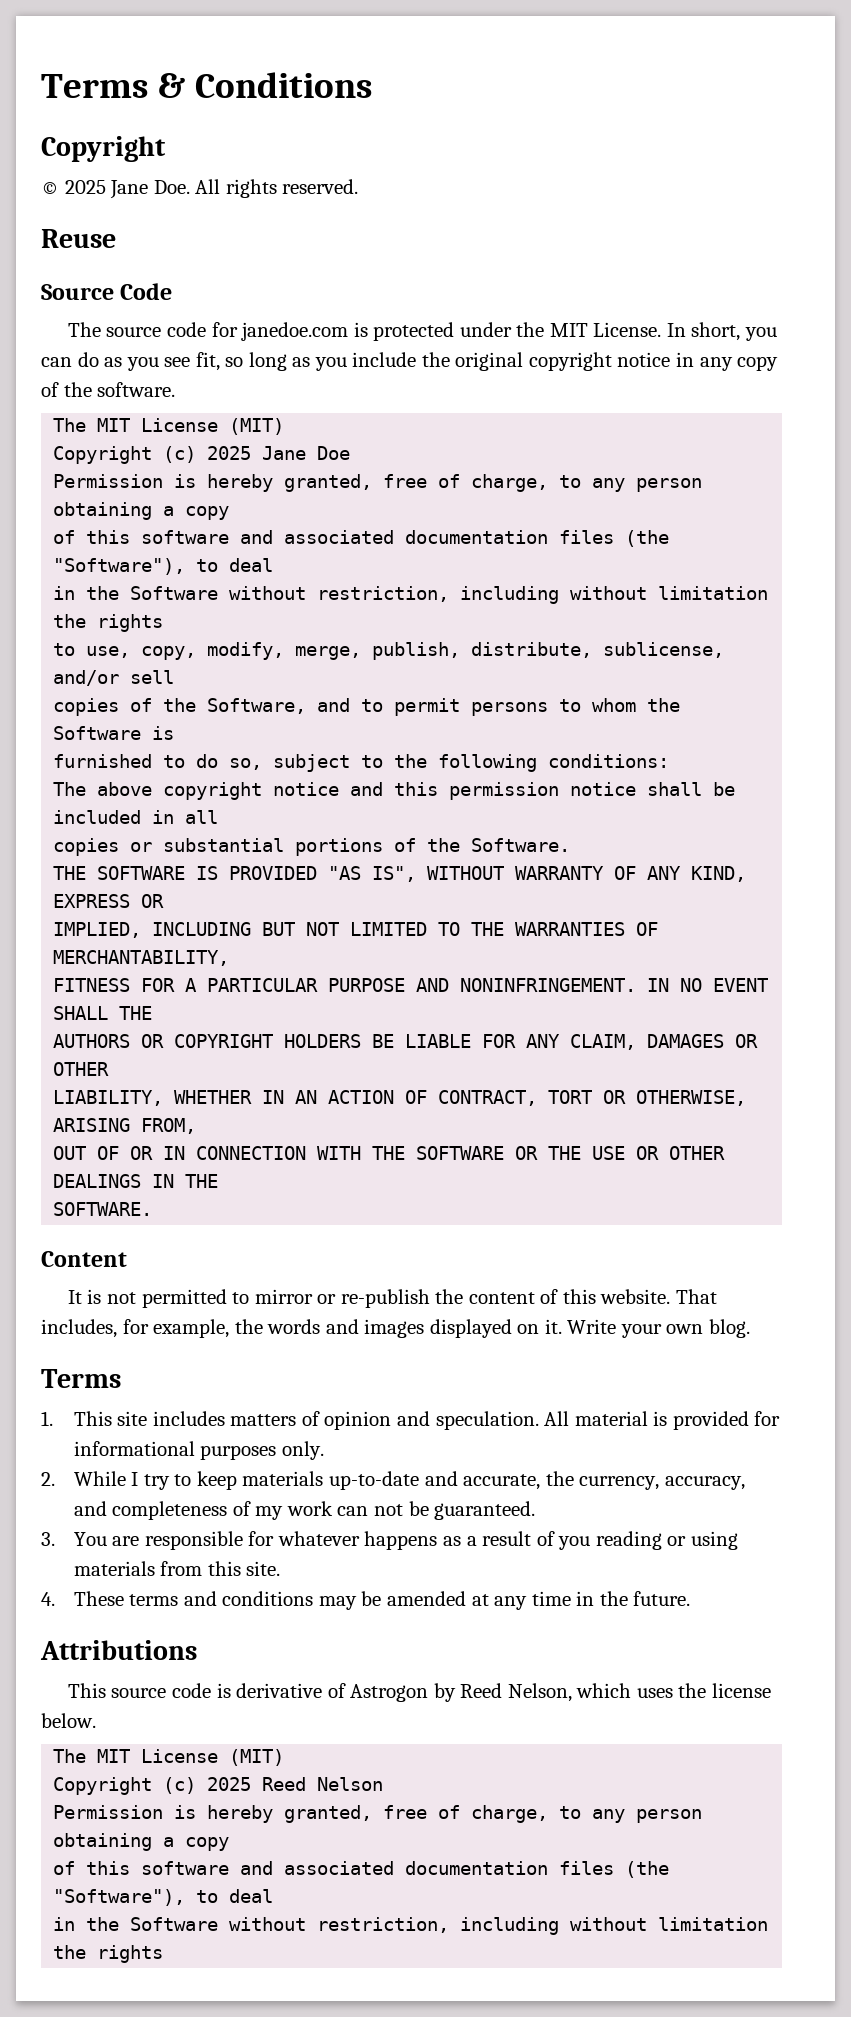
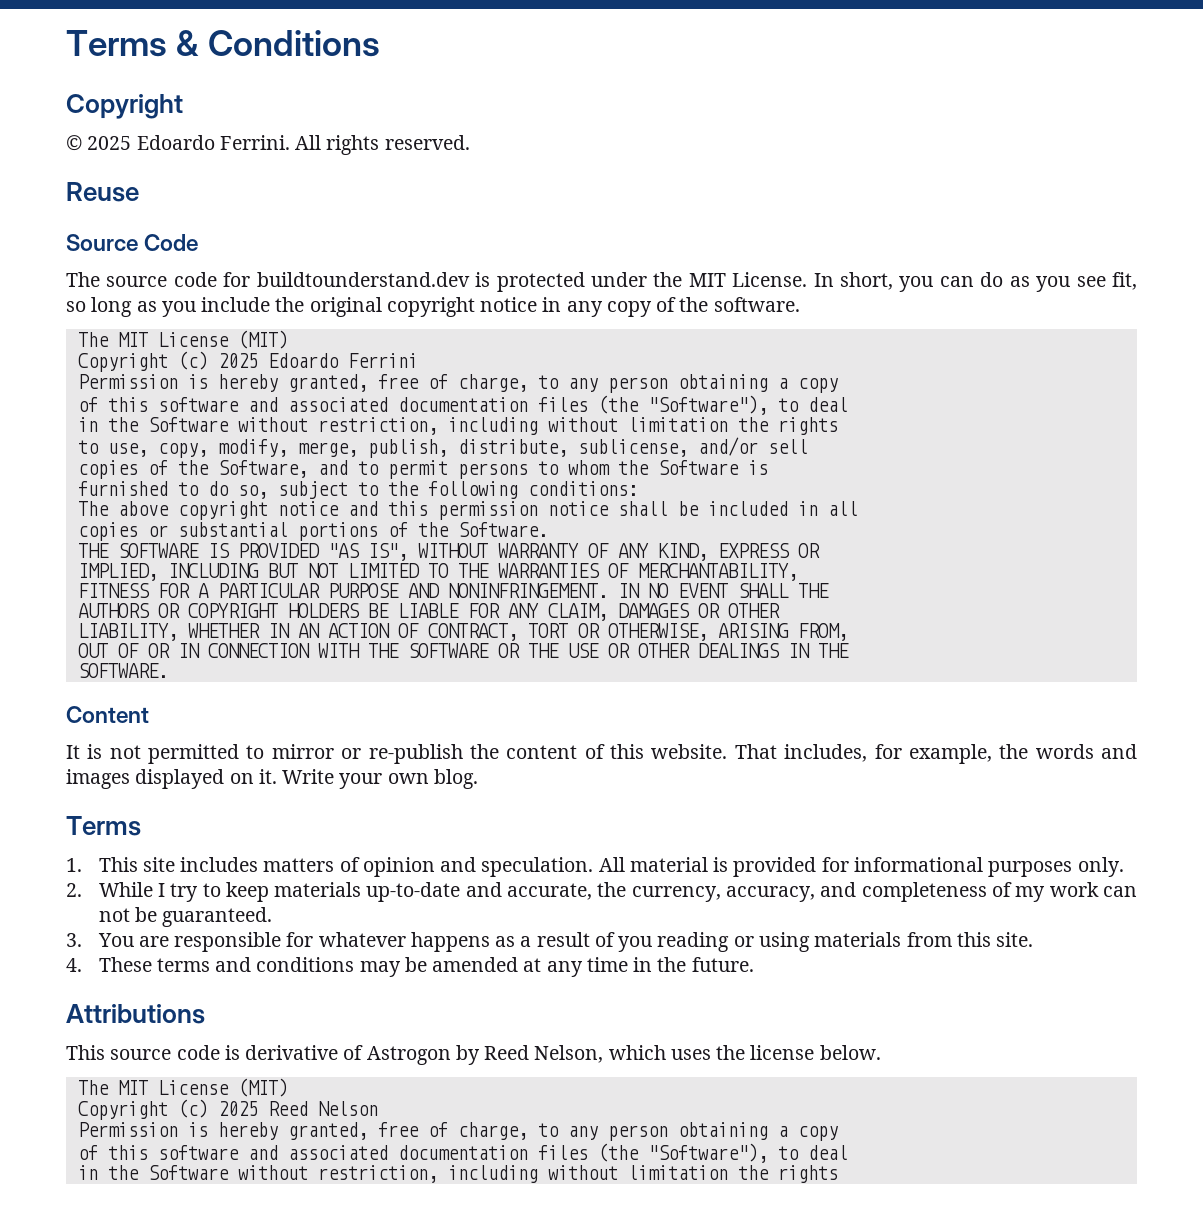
[110,180,190,199] Jane Doe. -> [136,135,290,150] Edoardo Ferrini.
[241,322,349,341] janedoe.com -> [256,272,470,287] buildtounderstand.dev
[262,446,351,460] Jane Doe -> [267,353,418,368] Edoardo Ferrini

